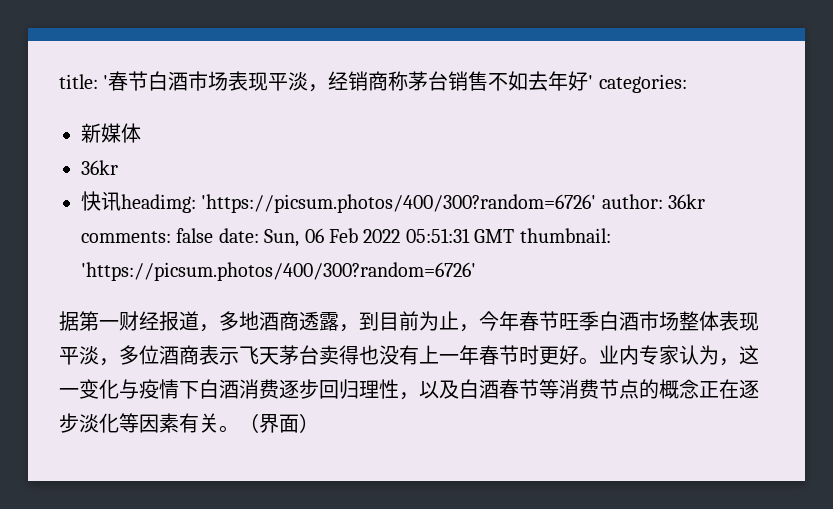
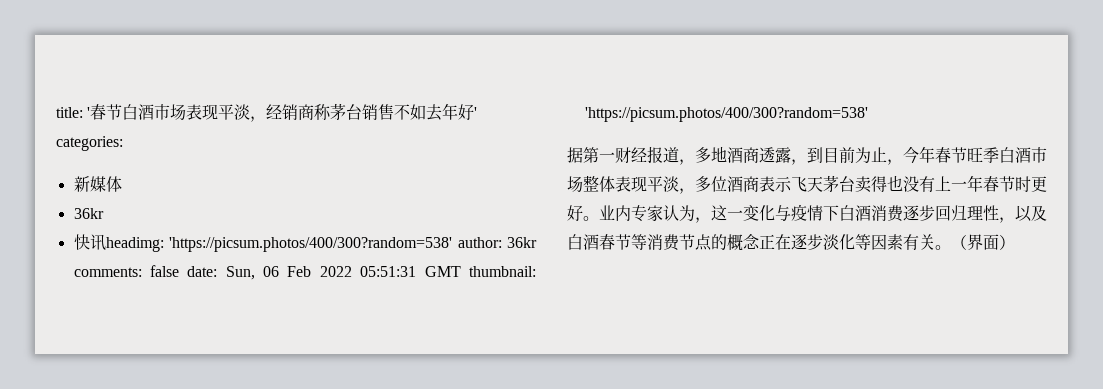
[201,194,597,213] 'https://picsum.photos/400/300?random=6726' -> [169,237,453,252] 'https://picsum.photos/400/300?random=538'
[81,262,476,281] 'https://picsum.photos/400/300?random=6726' -> [584,107,868,122] 'https://picsum.photos/400/300?random=538'

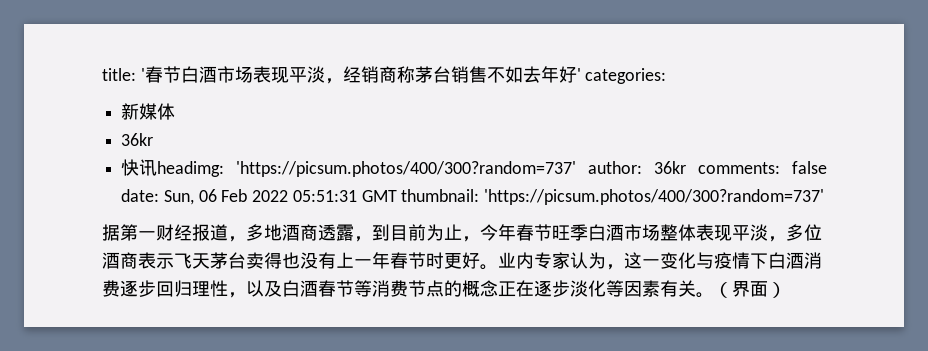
[169,237,453,252] 'https://picsum.photos/400/300?random=538' -> [236,161,577,177] 'https://picsum.photos/400/300?random=737'
[584,107,868,122] 'https://picsum.photos/400/300?random=538' -> [484,189,825,205] 'https://picsum.photos/400/300?random=737'

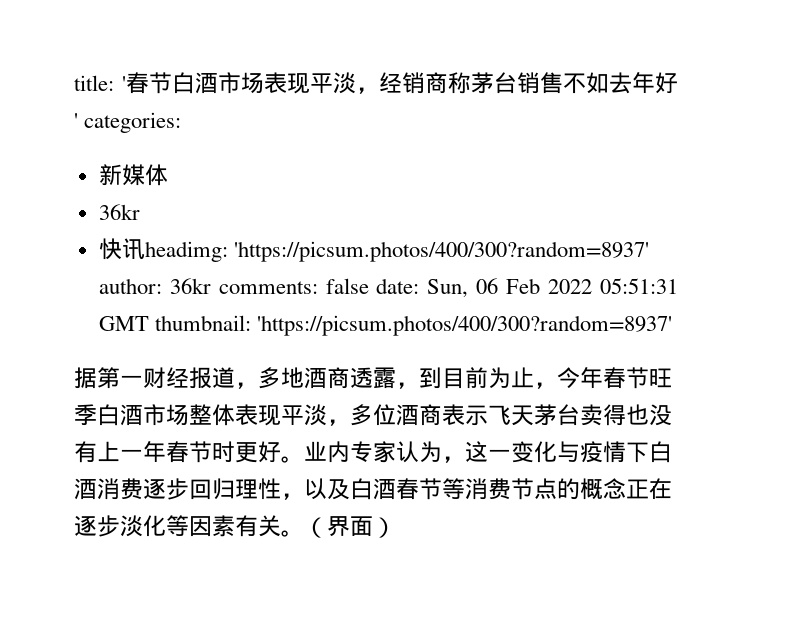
[236,161,577,177] 'https://picsum.photos/400/300?random=737' -> [233,241,649,262] 'https://picsum.photos/400/300?random=8937'
[484,189,825,205] 'https://picsum.photos/400/300?random=737' -> [256,315,672,336] 'https://picsum.photos/400/300?random=8937'

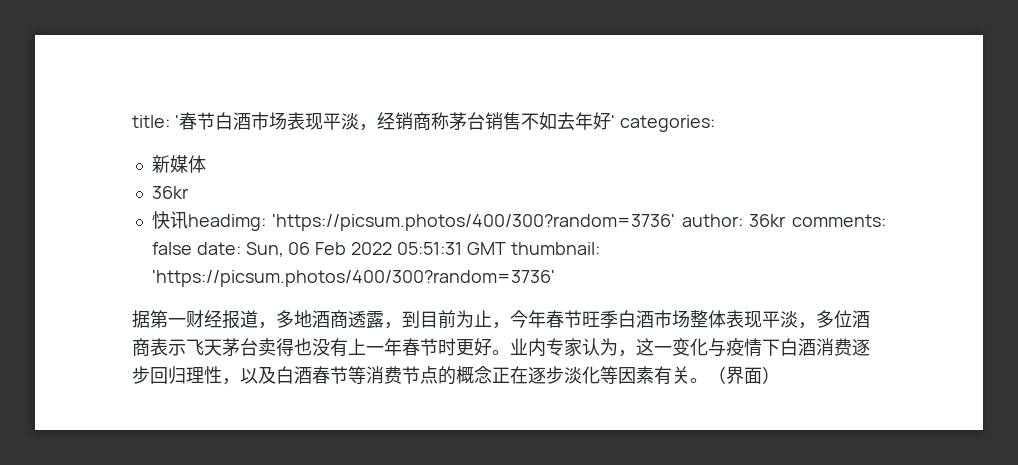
[233,241,649,262] 'https://picsum.photos/400/300?random=8937' -> [272,214,676,231] 'https://picsum.photos/400/300?random=3736'
[256,315,672,336] 'https://picsum.photos/400/300?random=8937' -> [151,270,555,287] 'https://picsum.photos/400/300?random=3736'

